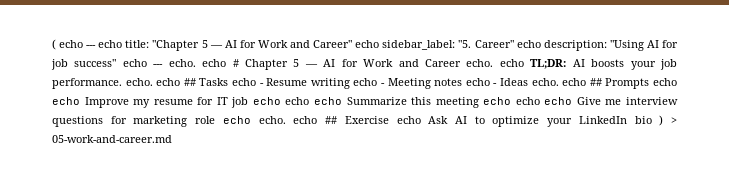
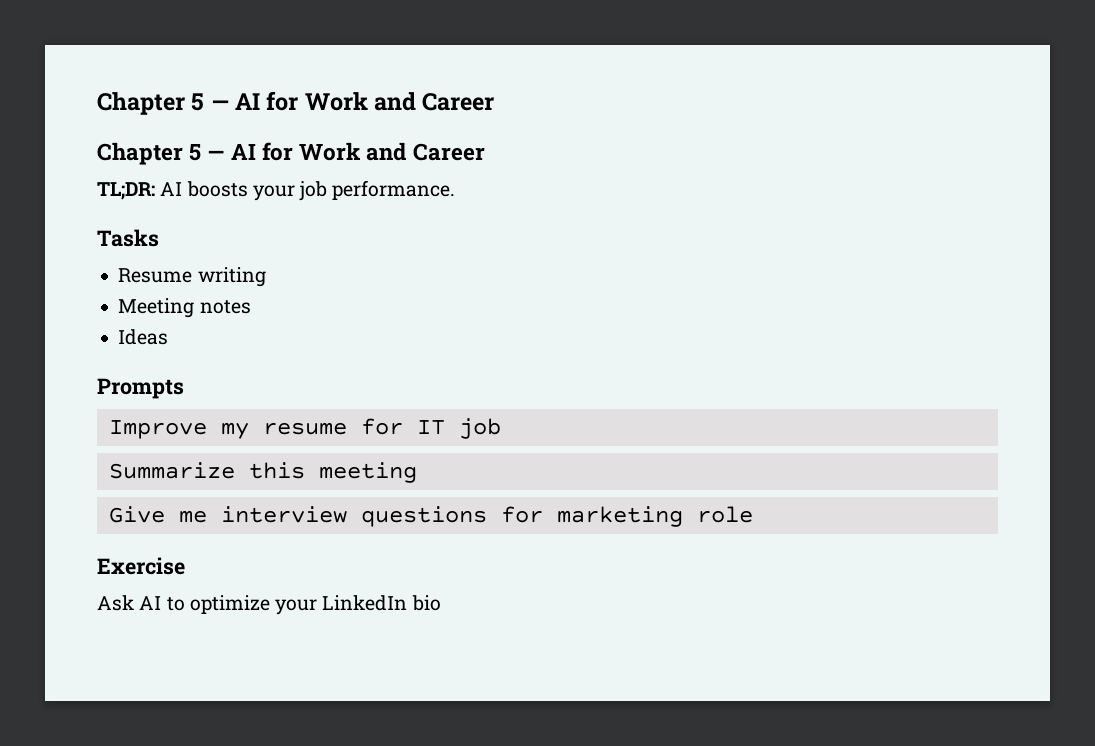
[52,39,678,51] [51,59,524,70] ( echo --- echo title: "Chapter 5 — AI for Work and Career" echo sidebar_label: "5. Career" echo description: "Using AI for job success" echo --- echo. echo # Chapter 5 — AI for Work and Career echo. echo -> [97,91,495,115] [97,142,485,165] Chapter 5 — AI for Work and Career // Chapter 5 — AI for Work and Career //
[125,78,196,86] echo. echo ## -> (456, 190) //
[231,78,264,86] echo - -> (159, 238) //
[353,78,385,86] echo - -> (266, 277) //
[465,78,498,86] echo - -> (251, 307) //
[531,78,602,86] echo. echo ## -> (169, 337) //
[653,78,678,86] [52,97,80,105] echo echo -> (184, 388) //
[252,97,342,105] echo echo echo -> (501, 428) //
[483,97,573,105] echo echo echo -> (417, 472) //
[222,116,338,124] echo echo. echo ## -> (753, 514) //
[396,116,421,124] echo -> (185, 566) //
[659,115,677,126] [52,135,172,143] ) > 05-work-and-career.md -> (441, 603) none

